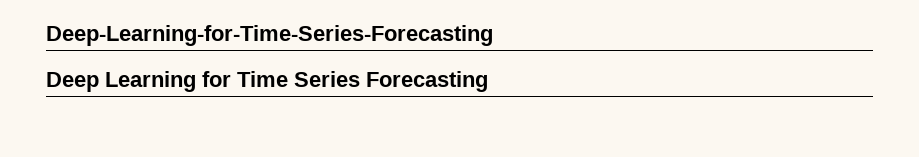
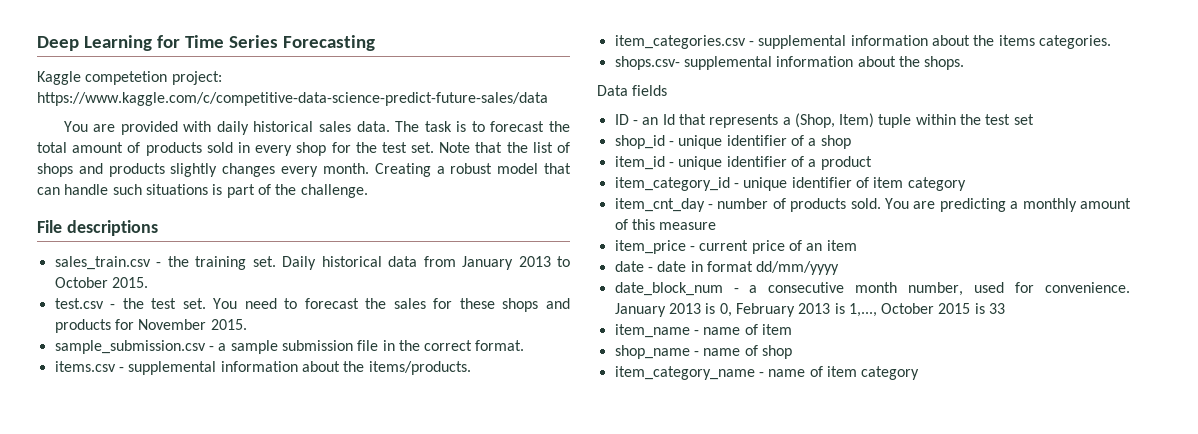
[46,25,493,46] Deep-Learning-for-Time-Series-Forecasting // -> (37, 43) none
(488, 81) none -> [37,71,222,85] [37,92,548,106] [63,121,570,135] [37,142,570,156] [37,163,571,177] [37,184,368,198] [37,220,158,236] [54,256,570,270] [54,277,148,288] [54,298,570,312] [54,319,247,333] [54,340,525,354] [54,361,471,375] [614,35,1111,49] [614,56,965,70] [597,85,668,96] [614,113,1034,128] [614,135,851,149] [614,156,872,170] [614,177,966,191] [614,198,1131,212] [614,219,717,230] [614,240,857,254] [614,261,840,275] [614,282,1130,296] [614,303,1006,317] [614,324,792,338] [614,345,792,359] [614,366,920,380] // Kaggle competetion project: https://www.kaggle.com/c/competitive-data-science-predict-future-sales/data // You are provided with daily historical sales data. The task is to forecast the total amount of products sold in every shop for the test set. Note that the list of shops and products slightly changes every month. Creating a robust model that can handle such situations is part of the challenge. // File descriptions // sales_train.csv - the training set. Daily historical data from January 2013 to October 2015. // test.csv - the test set. You need to forecast the sales for these shops and products for November 2015. // sample_submission.csv - a sample submission file in the correct format. // items.csv - supplemental information about the items/products. // item_categories.csv - supplemental information about the items categories. // shops.csv- supplemental information about the shops. // Data fields // ID - an Id that represents a (Shop, Item) tuple within the test set // shop_id - unique identifier of a shop // item_id - unique identifier of a product // item_category_id - unique identifier of item category // item_cnt_day - number of products sold. You are predicting a monthly amount of this measure // item_price - current price of an item // date - date in format dd/mm/yyyy // date_block_num - a consecutive month number, used for convenience. January 2013 is 0, February 2013 is 1,..., October 2015 is 33 // item_name - name of item // shop_name - name of shop // item_category_name - name of item category

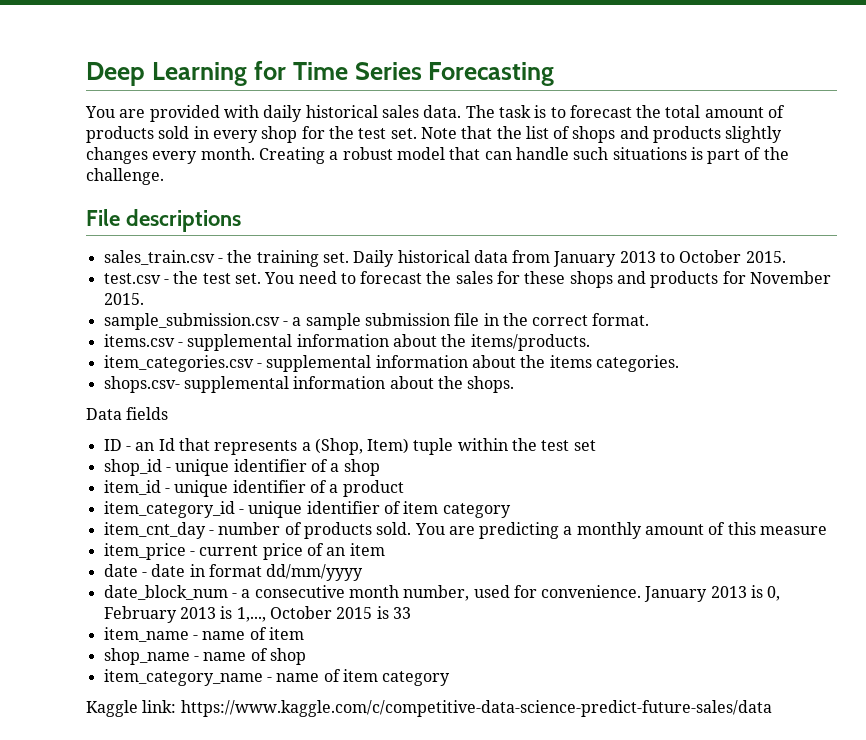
[37,71,222,85] [37,92,548,106] // Kaggle competetion project: https://www.kaggle.com/c/competitive-data-science-predict-future-sales/data -> (555, 74) none
(920, 373) none -> [86,700,772,717] // Kaggle link: https://www.kaggle.com/c/competitive-data-science-predict-future-sales/data

